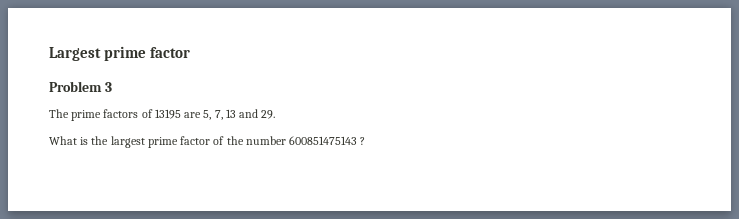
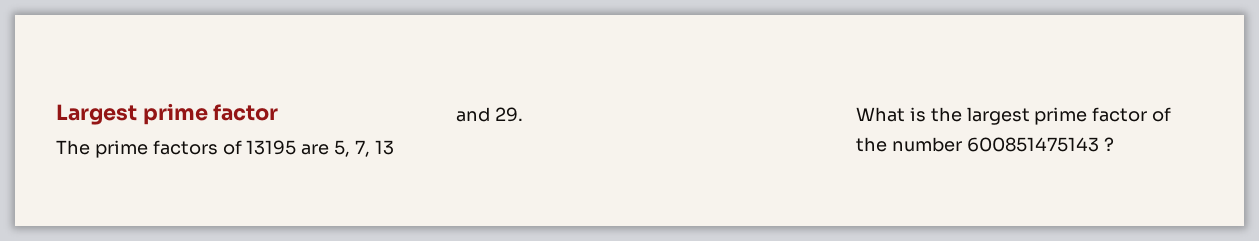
[49,81,112,92] // Problem 3 -> (279, 112) none

